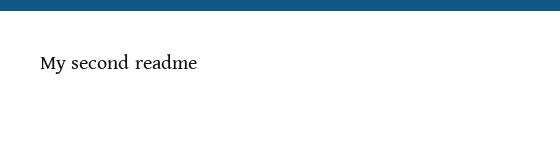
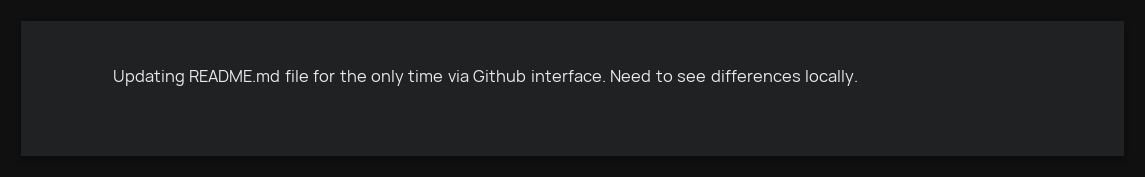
[40,54,197,74] My second readme -> [112,70,859,86] Updating README.md file for the only time via Github interface. Need to see differences locally.

